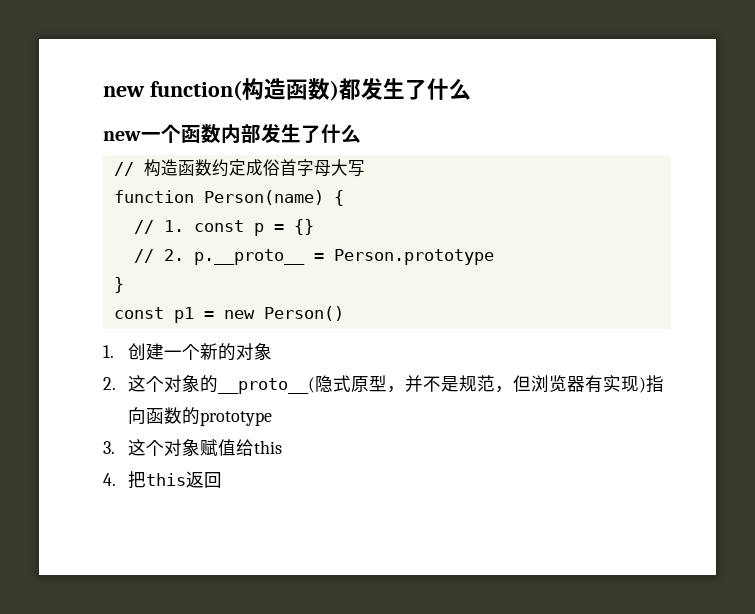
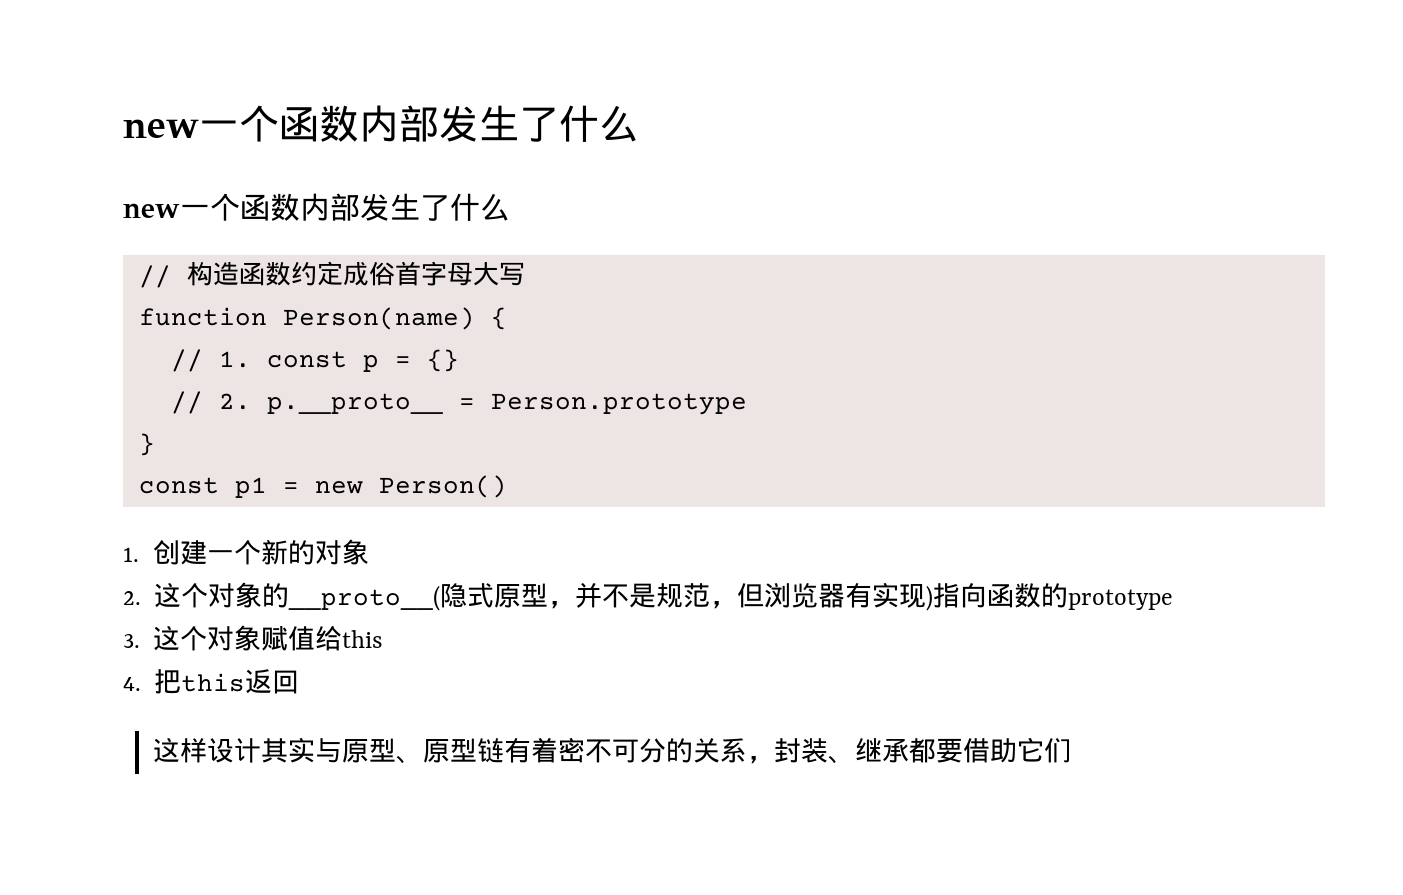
[103,78,361,101] new function(构造函数)都 -> [123,105,439,142] new一个函数内部
(222, 480) none -> [153,737,1072,764] // 这样设计其实与原型、原型链有着密不可分的关系，封装、继承都要借助它们

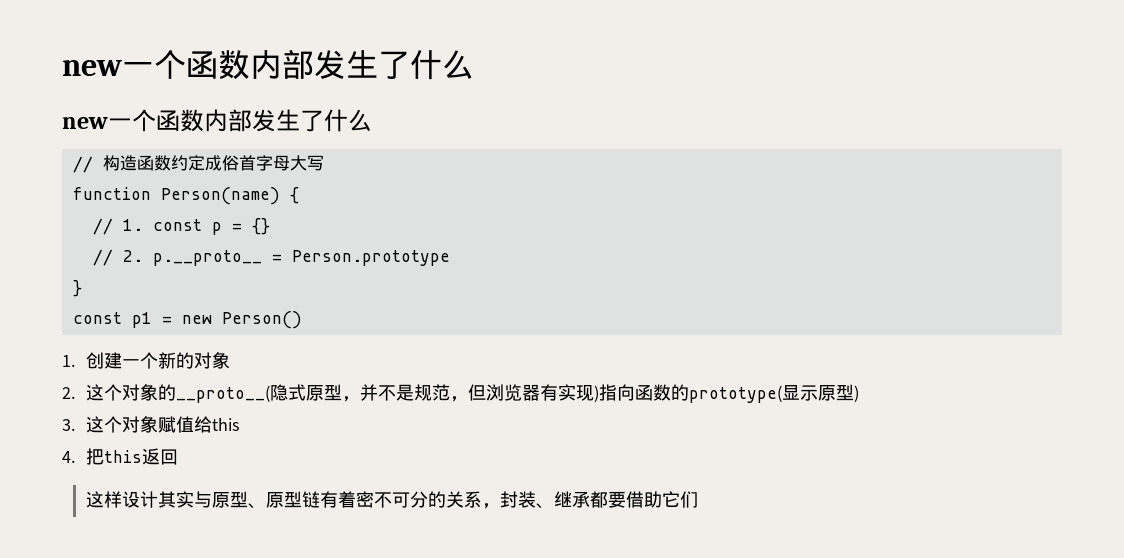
[1068,589,1174,610] prototype -> [688,384,859,403] prototype(显示原型)

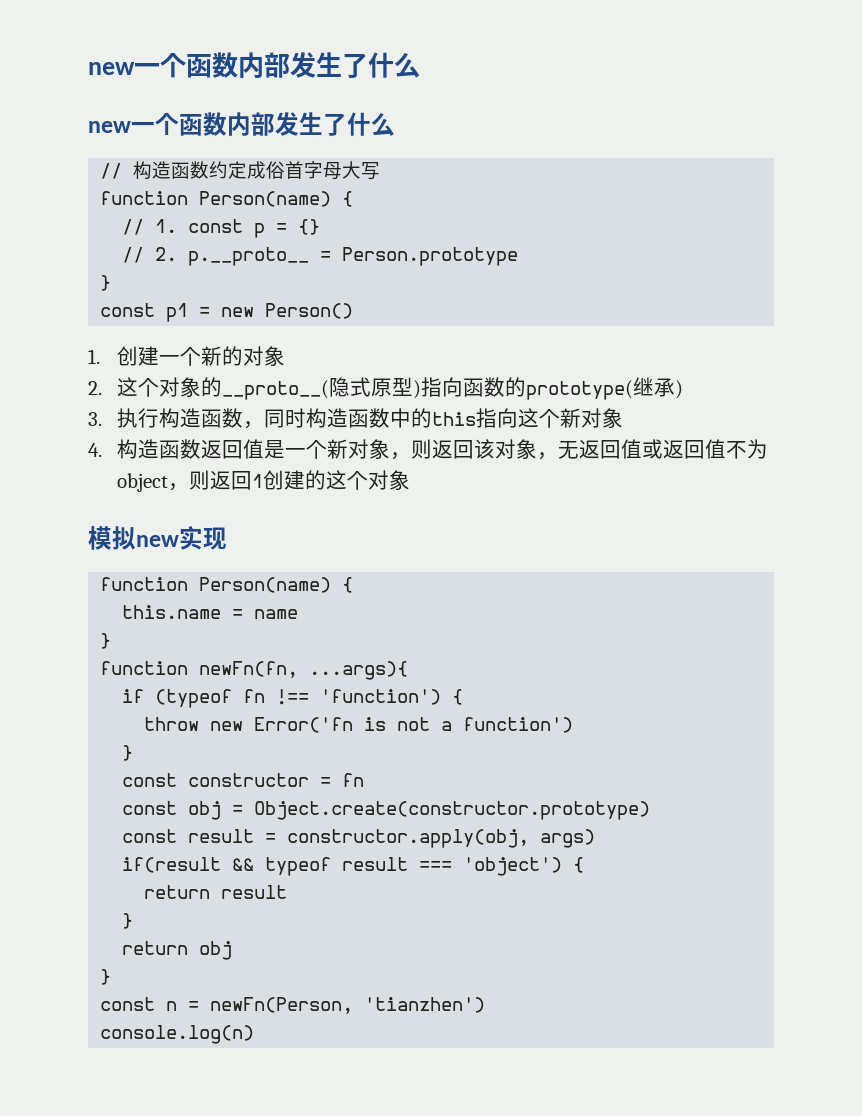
[341,384,594,402] ，并不是规范，但浏览器有实现 -> (413, 386) none
[781,384,854,401] 显示原型 -> [632,377,675,397] 继承
[85,416,240,433] [62,448,178,465] [85,491,698,509] 这个对象赋值给this // 4.把this返回 // 这样设计其实与原型、原型链有着密不可分的关系，封装、继承都要借助它们 -> [116,408,623,429] [88,439,768,460] [116,470,410,492] [88,526,227,550] [100,577,354,593] [122,605,299,619] [100,633,112,649] [100,661,409,680] [122,689,464,708] [144,717,574,733] [122,745,134,761] [122,773,365,787] [122,801,651,820] [122,829,596,848] [122,857,585,876] [144,885,288,899] [122,913,134,929] [122,941,233,960] [100,969,112,985] [100,997,486,1014] [100,1025,255,1044] 执行构造函数，同时构造函数中的this指向这个新对象 // 4.构造函数返回值是一个新对象，则返回该对象，无返回值或返回值不为object，则返回1创建的这个对象 // 模拟new实现 // function Person(name) { // this.name = name // } // function newFn(fn, ...args){ // if (typeof fn !== 'function') { // throw new Error('fn is not a function') // } // const constructor = fn // const obj = Object.create(constructor.prototype) // const result = constructor.apply(obj, args) // if(result && typeof result === 'object') { // return result // } // return obj // } // const n = newFn(Person, 'tianzhen') // console.log(n)

